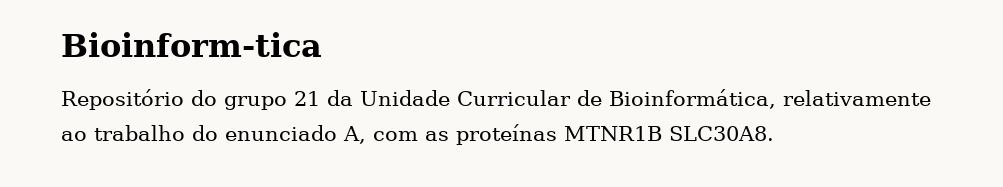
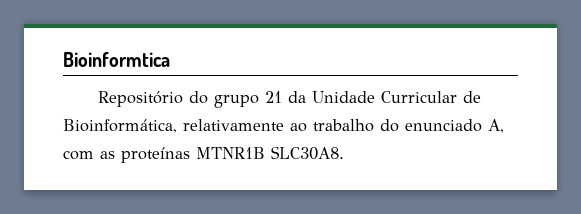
[61,32,322,57] Bioinform-tica -> [63,52,170,67] Bioinformtica

